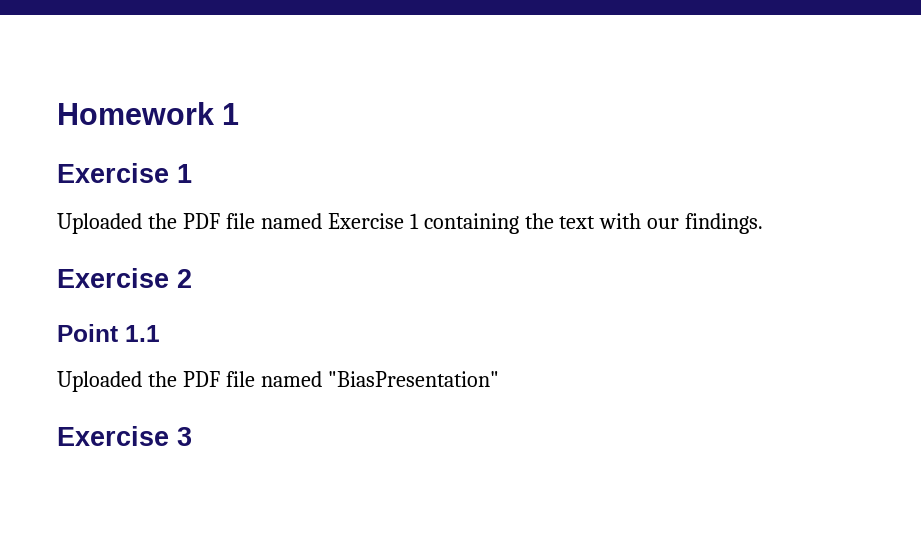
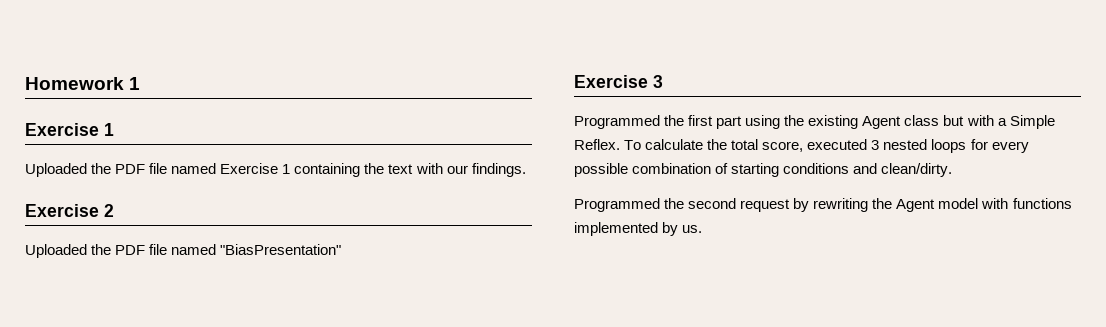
[57,324,160,342] // Point 1.1 -> (114, 210) none
(192, 436) none -> [574,115,1055,129] [574,139,1029,153] [574,163,953,177] [574,198,1072,212] [574,222,703,236] // Programmed the first part using the existing Agent class but with a Simple Reflex. To calculate the total score, executed 3 nested loops for every possible combination of starting conditions and clean/dirty. // Programmed the second request by rewriting the Agent model with functions implemented by us.

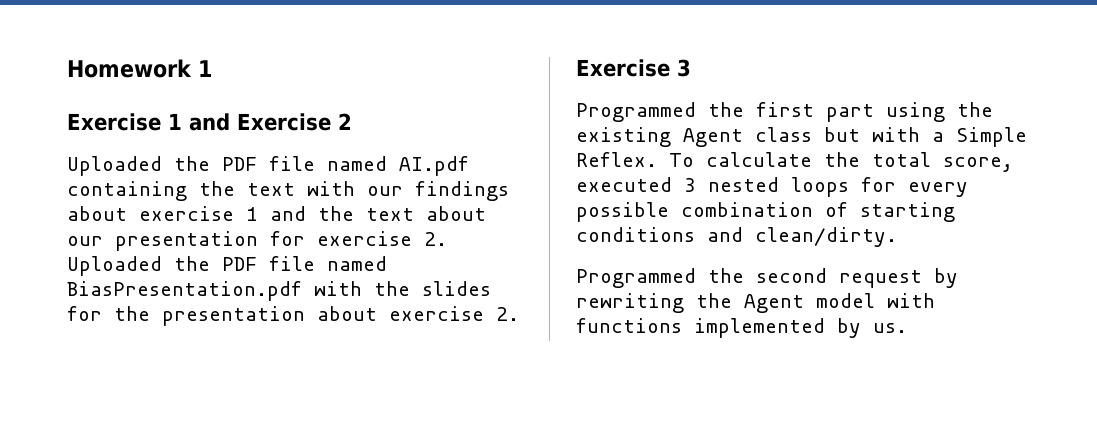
[25,163,526,177] // Uploaded the PDF file named Exercise 1 containing the text with our findings. // -> [189,113,230,131] and
[220,244,342,255] "BiasPresentation" -> [399,156,469,176] [67,181,509,201] [67,206,486,221] [67,231,447,251] [67,256,387,276] [67,281,491,301] [67,306,519,326] AI.pdf containing the text with our findings about exercise 1 and the text about our presentation for exercise 2. Uploaded the PDF file named BiasPresentation.pdf with the slides for the presentation about exercise 2.

